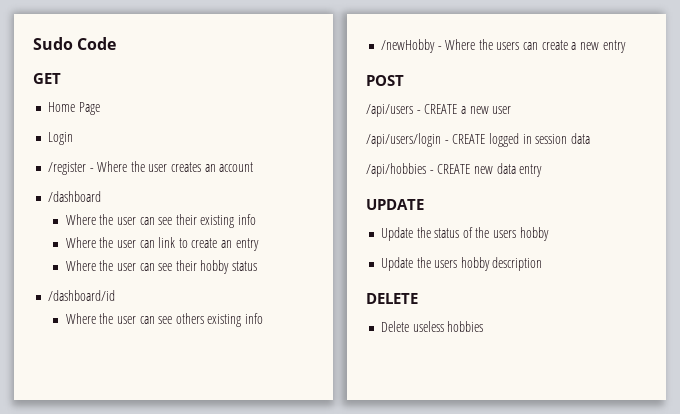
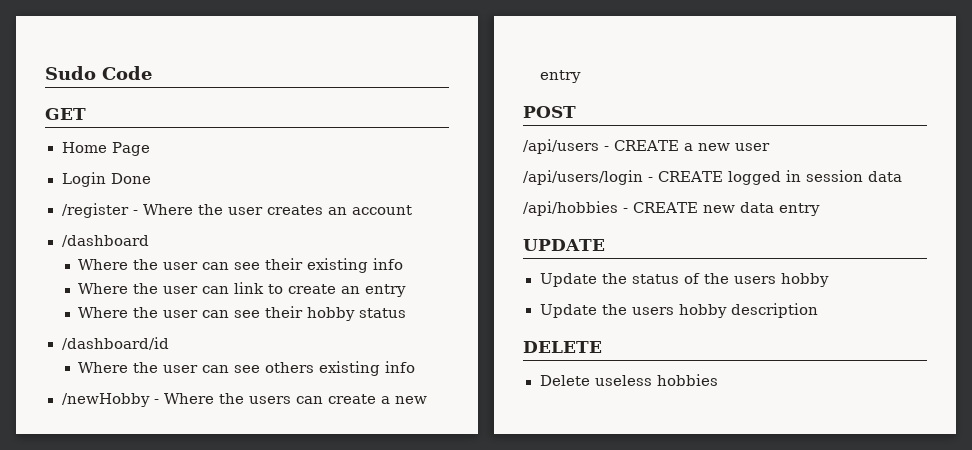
(73, 138) none -> [110,173,151,184] Done

